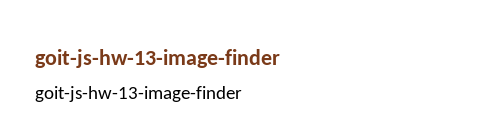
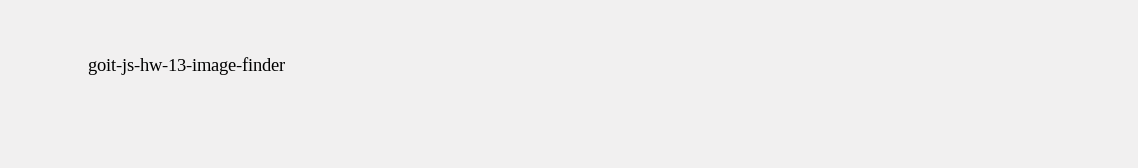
[35,49,280,68] [35,86,242,102] goit-js-hw-13-image-finder // goit-js-hw-13-image-finder -> [88,57,285,75] goit-js-hw-13-image-finder

